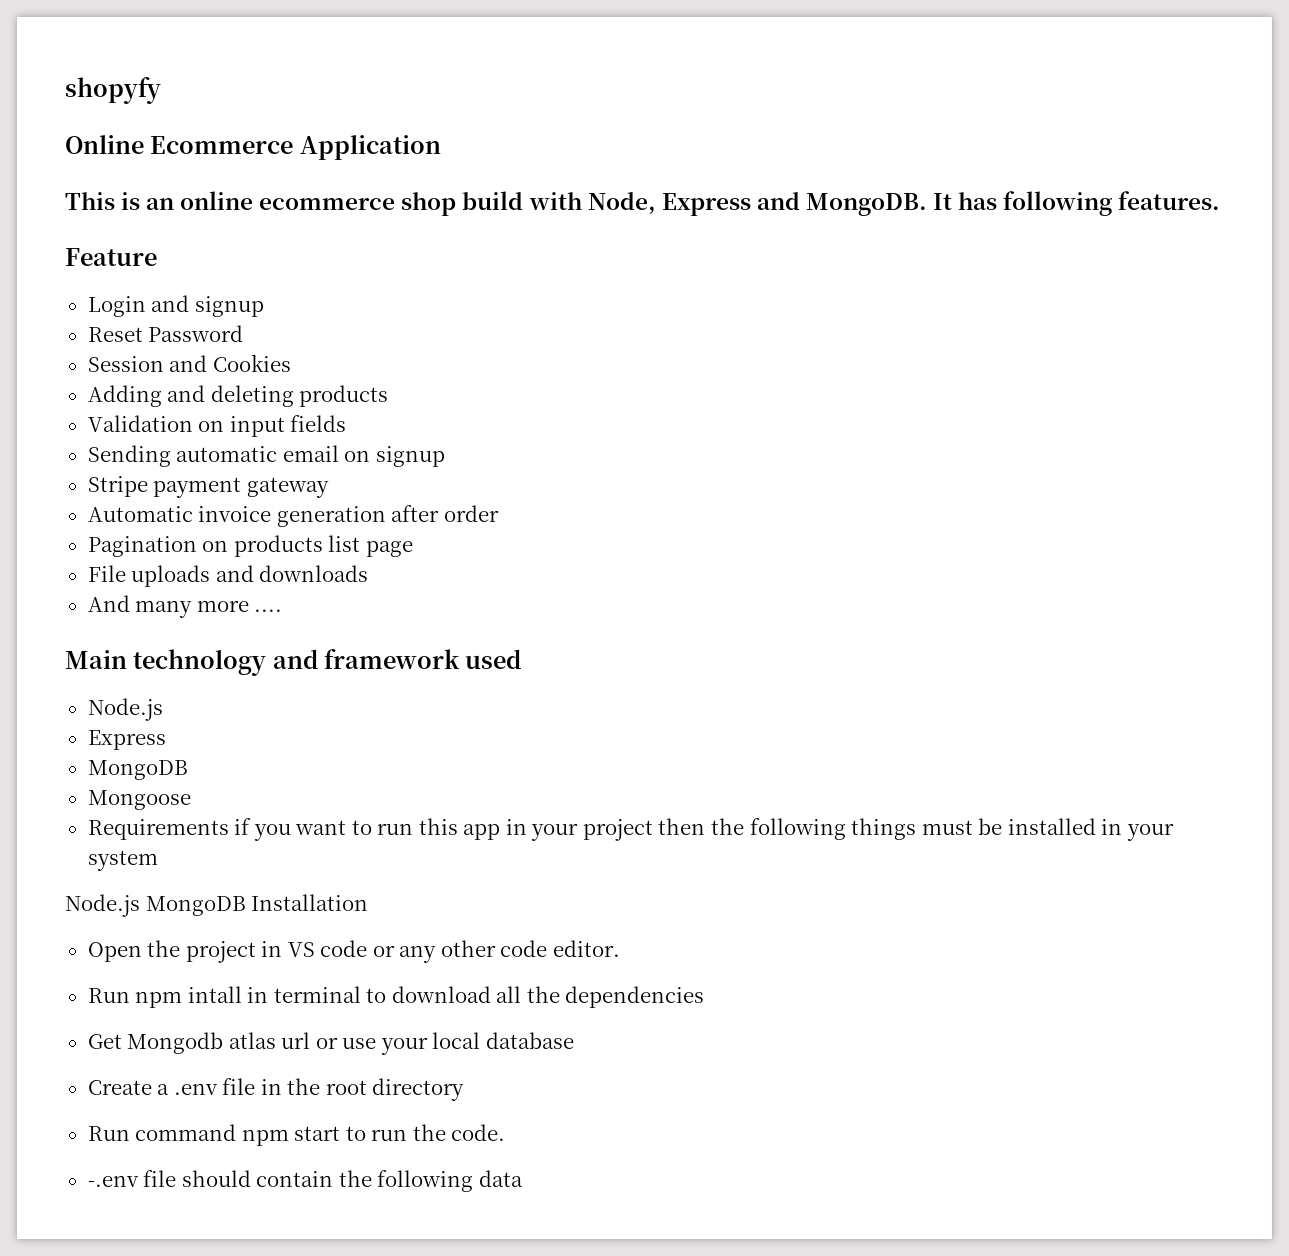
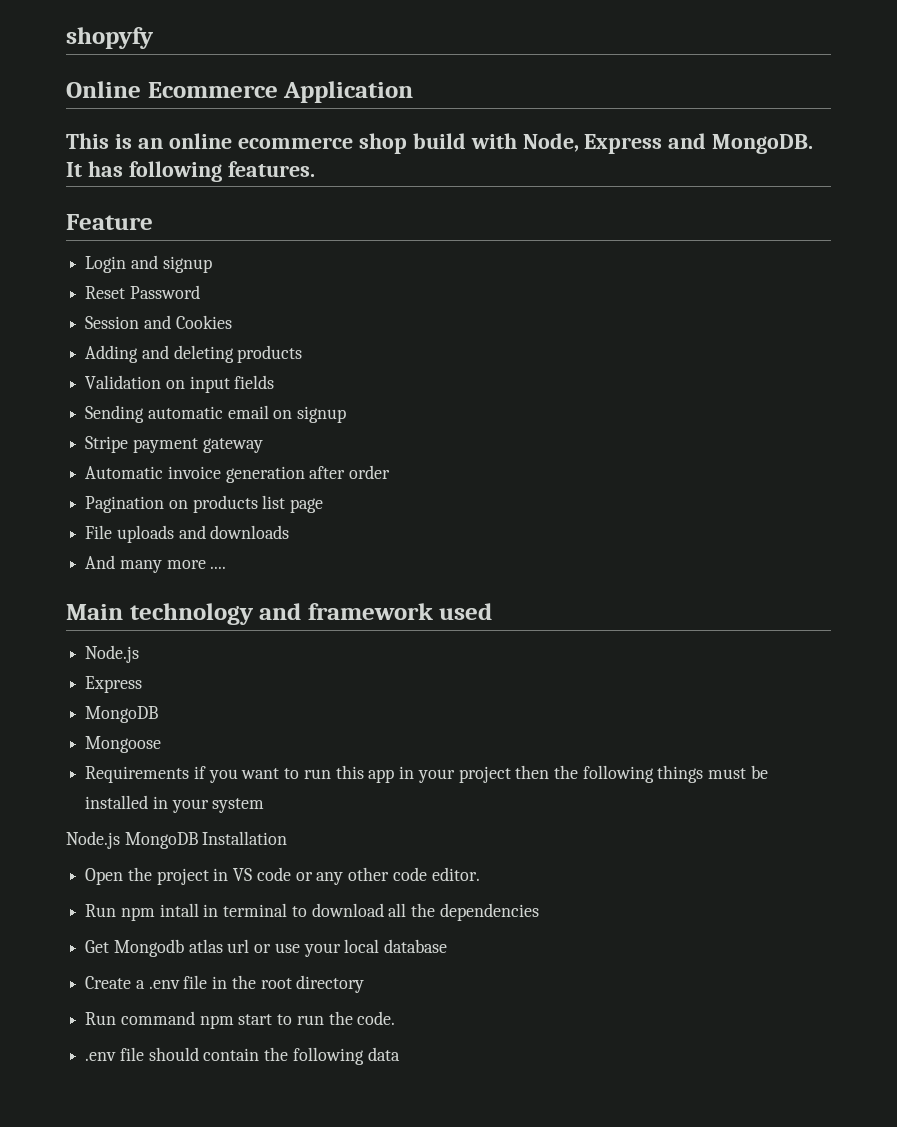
[87,1175,139,1187] -.env -> [85,1052,117,1061] .env

